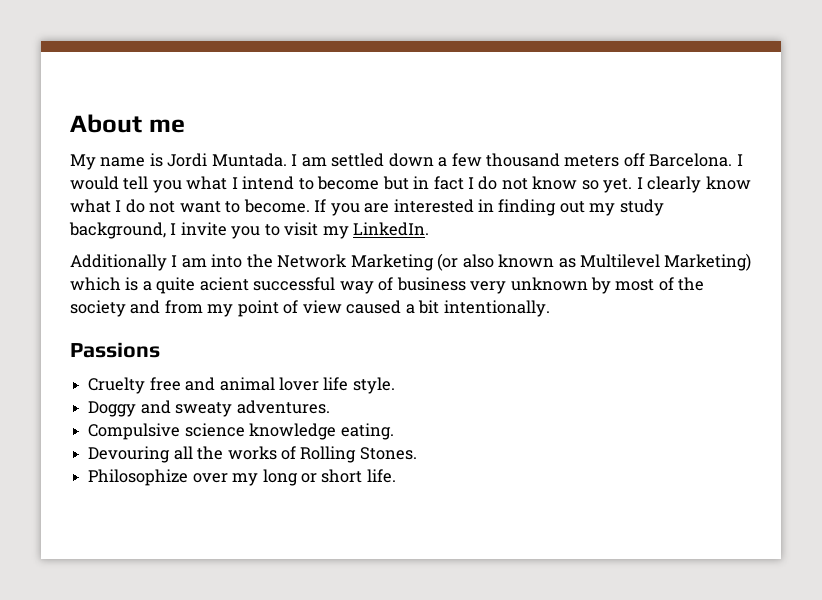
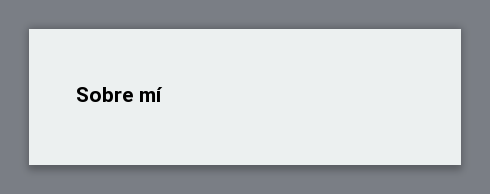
[70,114,185,133] [70,153,743,170] [70,176,751,193] [70,199,664,216] [69,222,430,239] [70,253,752,271] [70,277,705,294] [70,300,550,317] [70,342,160,358] [88,377,395,394] [88,400,330,417] [88,423,394,440] [88,446,417,463] [88,469,396,486] About me // My name is Jordi Muntada. I am settled down a few thousand meters off Barcelona. I would tell you what I intend to become but in fact I do not know so yet. I clearly know what I do not want to become. If you are interested in finding out my study background, I invite you to visit my LinkedIn. // Additionally I am into the Network Marketing (or also known as Multilevel Marketing) which is a quite acient successful way of business very unknown by most of the society and from my point of view caused a bit intentionally. // Passions // Cruelty free and animal lover life style. // Doggy and sweaty adventures. // Compulsive science knowledge eating. // Devouring all the works of Rolling Stones. // Philosophize over my long or short life. -> [76,87,163,102] Sobre mí

